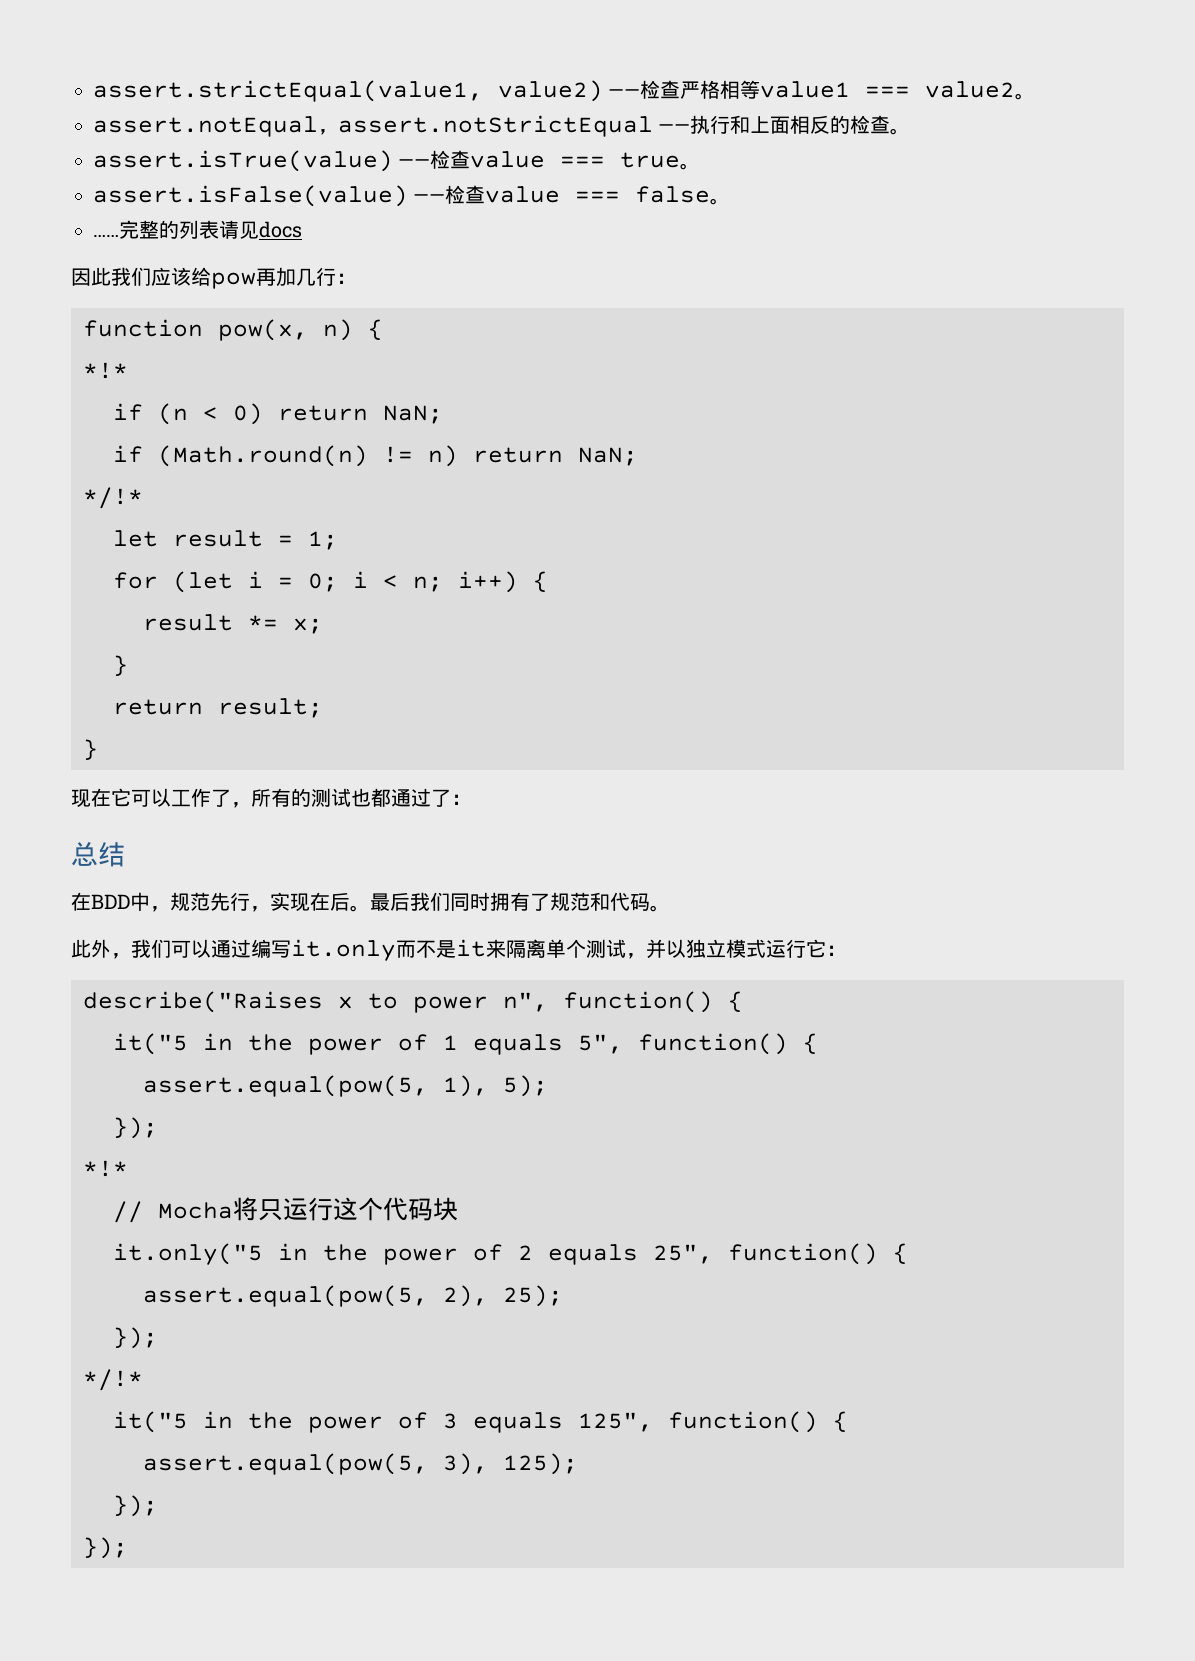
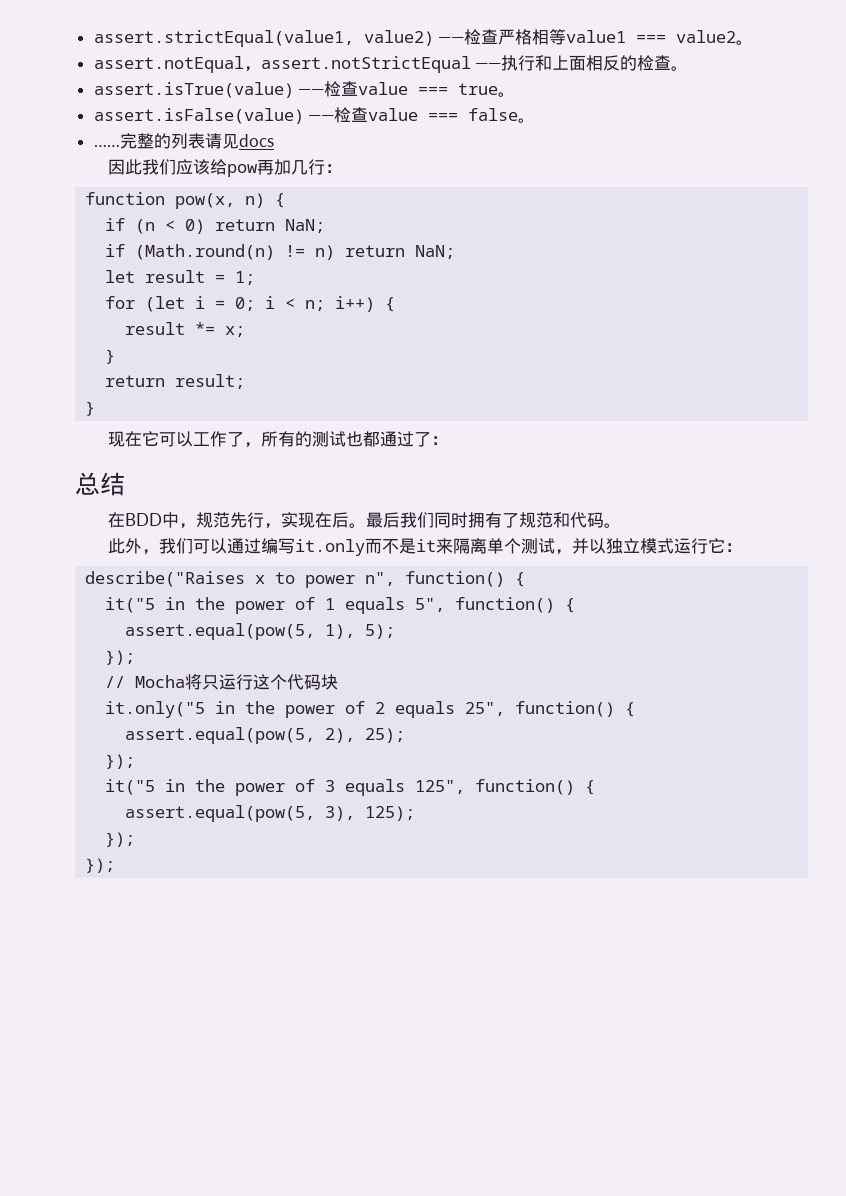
[83,362,128,379] // *!* -> (286, 200) none
[83,487,143,509] // */!* -> (456, 252) none
[83,1160,128,1177] // *!* -> (136, 657) none
[83,1369,143,1391] // */!* -> (136, 761) none

